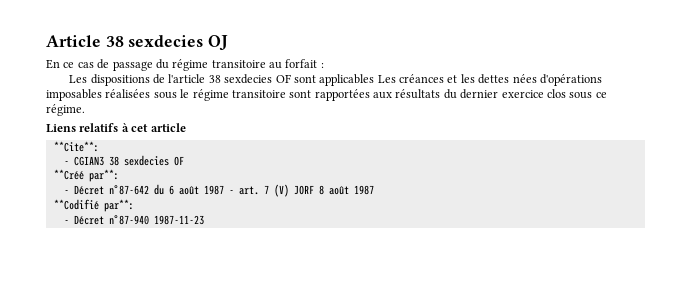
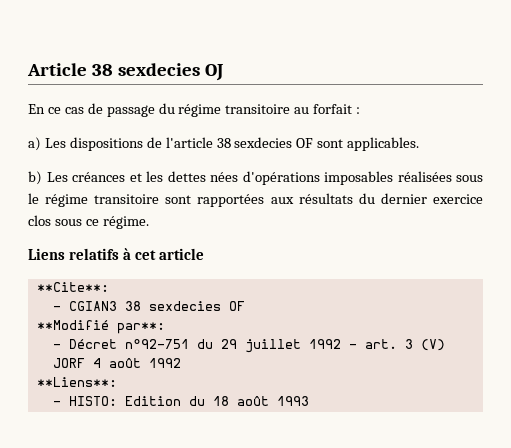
(324, 65) none -> [28,137,41,151] a)
[319,74,375,86] applicables -> [347,137,420,151] [28,171,42,185] applicables. // b)
[53,169,119,182] [63,184,224,195] **Créé par**: // - Décret n°87-642 du 6 août 1987 -> [36,320,165,334] [52,339,341,353] **Modifié par**: // - Décret n°92-751 du 29 juillet 1992
[263,185,269,194] 7 -> [404,339,413,349] 3
[318,185,374,195] [53,199,134,212] [63,215,204,225] 8 août 1987 // **Codifié par**: // - Décret n°87-940 1987-11-23 -> [92,358,181,368] [36,377,117,387] [52,396,309,406] 4 août 1992 // **Liens**: // - HISTO: Edition du 18 août 1993

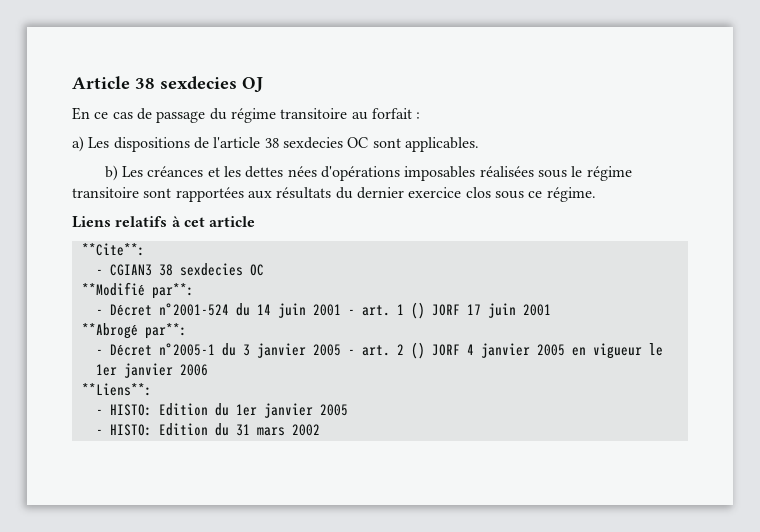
[296,138,314,148] OF -> [347,137,369,148] OC
[228,301,245,311] OF -> [249,264,264,276] OC
[124,339,445,353] [52,358,181,368] n°92-751 du 29 juillet 1992 - art. 3 (V) JORF 4 août 1992 -> [158,302,551,319] [81,323,187,339] [95,342,663,359] [95,363,208,378] n°2001-524 du 14 juin 2001 - art. 1 () JORF 17 juin 2001 // **Abrogé par**: // - Décret n°2005-1 du 3 janvier 2005 - art. 2 () JORF 4 janvier 2005 en vigueur le 1er janvier 2006
[212,396,309,406] 18 août 1993 -> [235,403,348,418] [95,423,320,436] 1er janvier 2005 // - HISTO: Edition du 31 mars 2002

